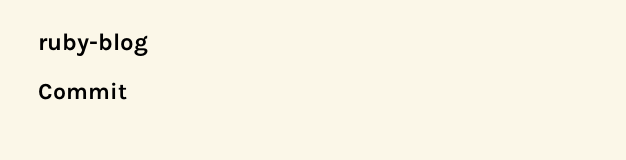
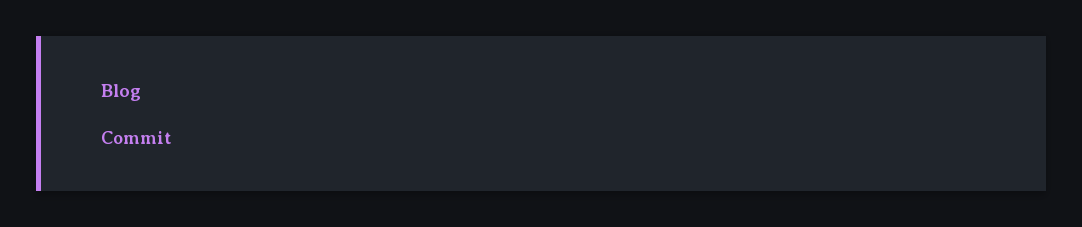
[38,33,148,57] ruby-blog -> [101,84,141,101] Blog

